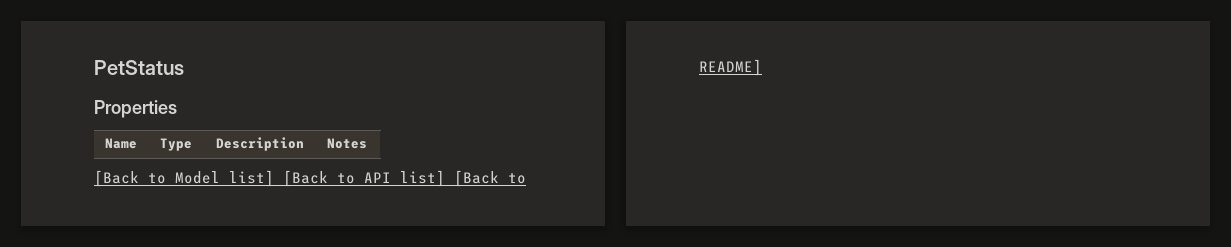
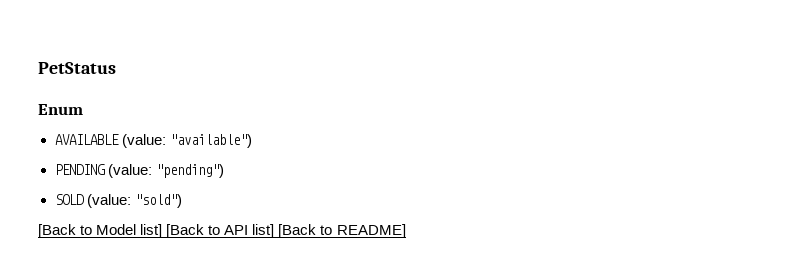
[94,100,177,118] [105,138,138,149] [160,138,193,151] [216,137,305,151] [327,138,368,149] Properties // Name | Type | Description | Notes -> [38,104,83,115] [54,134,252,148] [54,164,224,178] [54,194,182,208] Enum // AVAILABLE (value: "available") // PENDING (value: "pending") // SOLD (value: "sold")

